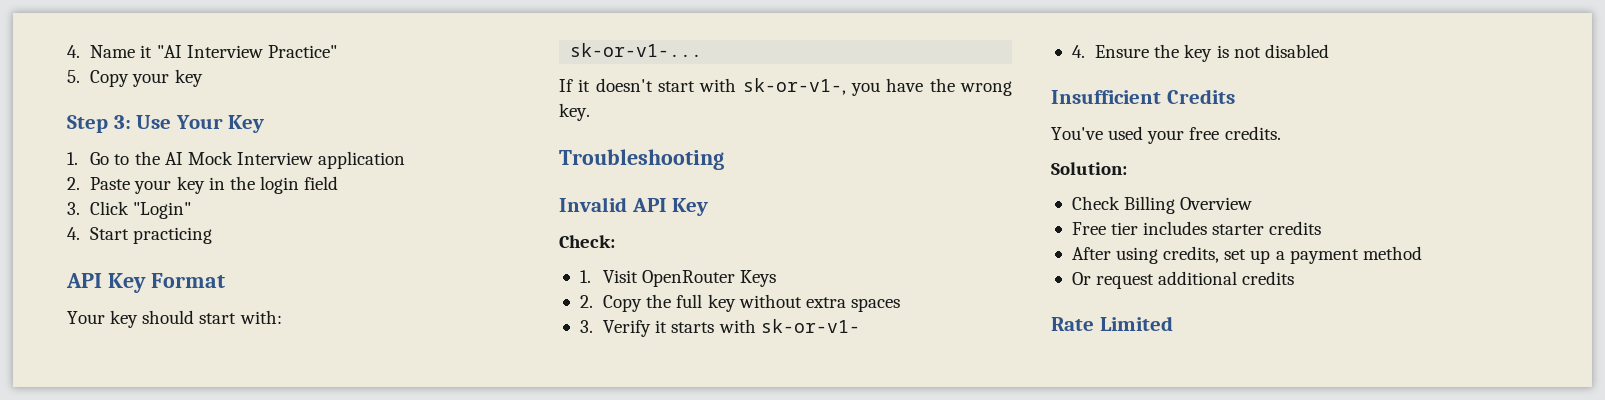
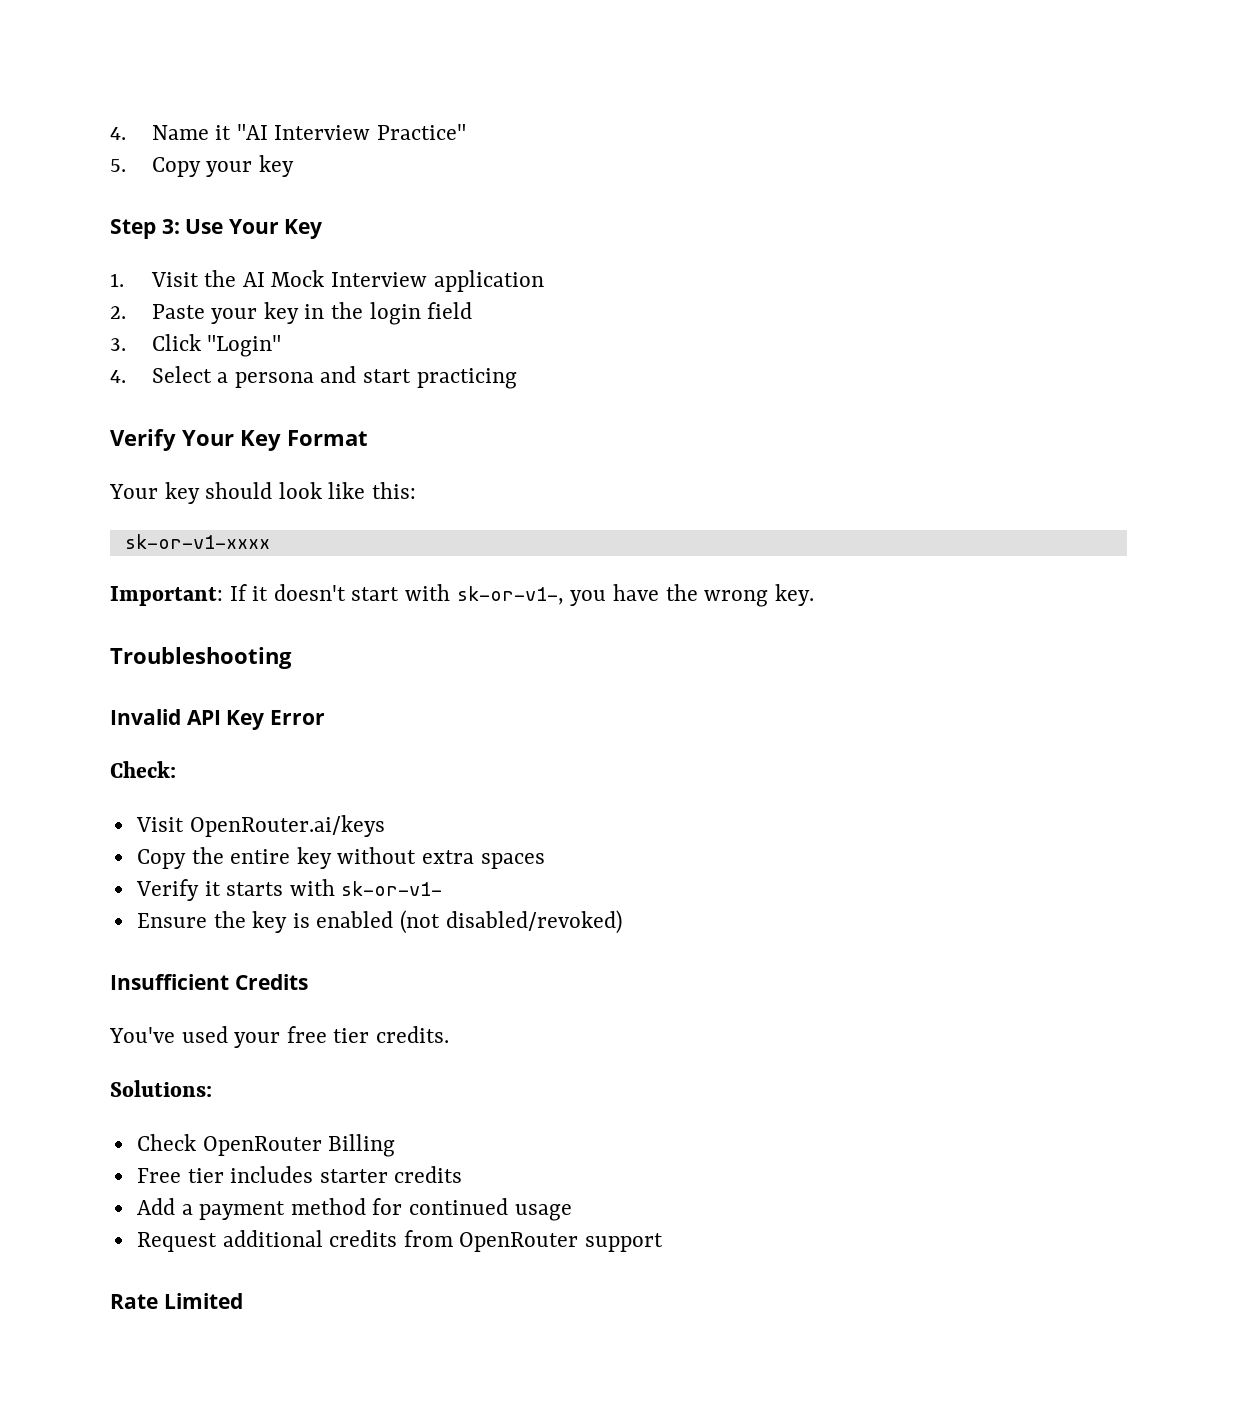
[90,152,130,165] Go to -> [150,272,199,287] Visit
[90,227,130,240] Start -> [151,366,412,388] Select a persona and start
[66,273,102,288] API -> [110,429,234,451] Verify Your
[199,310,282,324] [570,43,703,57] start with: // sk-or-v1-... // -> [278,482,417,499] [124,534,270,549] [110,586,223,606] look like this: // sk-or-v1-xxxx // Important:
(709, 207) none -> [269,710,325,725] Error
[579,270,777,287] [579,295,593,308] 1. Visit OpenRouter Keys // 2. -> [135,815,385,837] Visit OpenRouter.ai/keys //
[676,294,703,308] full -> [230,849,291,864] entire
[579,320,593,333] 3. -> (545, 861) none
[1071,45,1085,58] 4. -> (443, 888) none
[1233,44,1329,58] not disabled -> [316,910,622,934] enabled (not disabled/revoked)
(1220, 133) none -> [333,1028,370,1043] tier
[1051,162,1127,175] Solution: -> [110,1080,212,1097] Solutions:
(1120, 203) none -> [202,1136,322,1156] OpenRouter
[1180,197,1253,210] Overview -> (396, 1145) none
[1071,246,1271,264] After using credits, set up -> [136,1198,175,1215] Add
[1071,272,1155,289] // Or request -> [372,1198,572,1221] [136,1232,217,1252] for continued usage // Request
(1295, 278) none -> [403,1230,664,1252] from OpenRouter support

